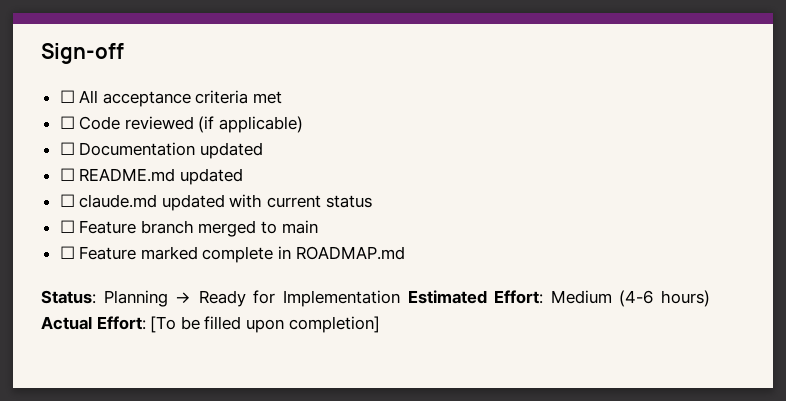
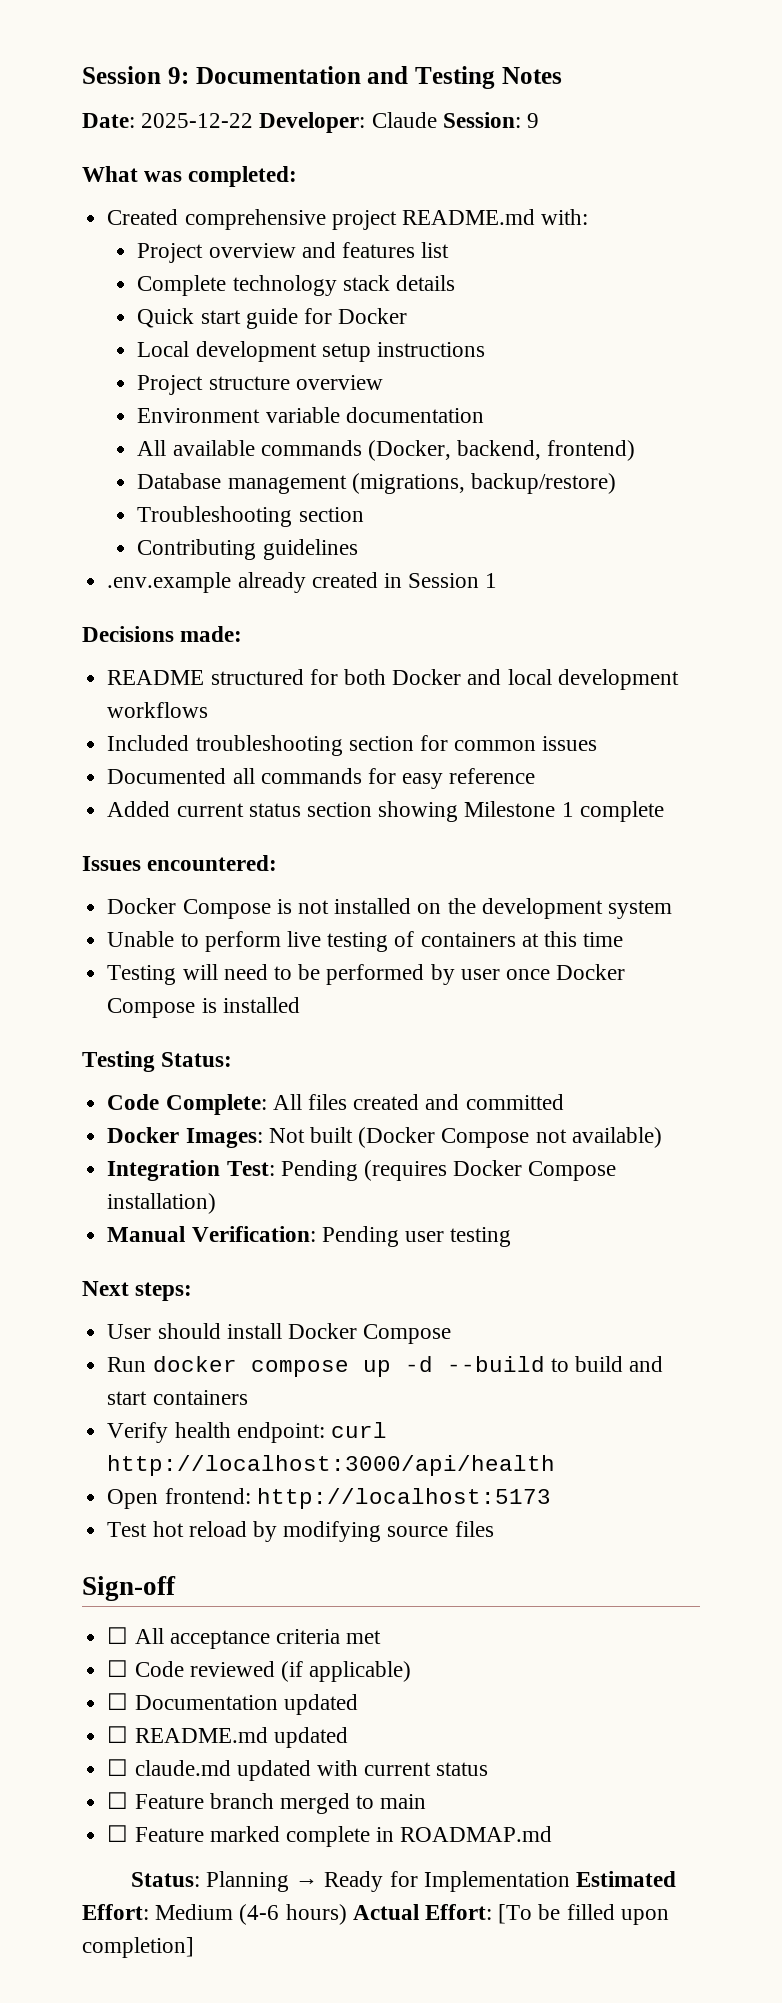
(41, 53) none -> [82,66,562,89] [82,112,540,133] [82,166,298,187] [107,209,589,230] [137,242,450,263] [137,275,455,296] [137,308,408,329] [137,341,485,362] [137,375,383,395] [137,407,484,423] [137,440,636,461] [137,473,616,494] [137,506,364,527] [137,539,358,560] [107,572,498,593] [82,626,243,642] [107,669,679,690] [107,702,209,718] [107,735,598,756] [107,768,536,789] [107,801,664,822] [82,855,278,871] [107,898,672,919] [107,931,624,952] [107,964,626,985] [107,997,300,1018] [82,1051,233,1072] [107,1094,564,1115] [107,1127,662,1148] [107,1160,617,1181] [107,1193,217,1214] [107,1226,512,1247] [82,1281,193,1301] [107,1323,452,1344] [107,1356,664,1377] [107,1390,248,1405] [107,1422,387,1443] [107,1455,556,1476] [107,1488,551,1509] [107,1521,494,1542] Session 9: Documentation and Testing Notes // Date: 2025-12-22 Developer: Claude Session: 9 // What was completed: // Created comprehensive project README.md with: // Project overview and features list // Complete technology stack details // Quick start guide for Docker // Local development setup instructions // Project structure overview // Environment variable documentation // All available commands (Docker, backend, frontend) // Database management (migrations, backup/restore) // Troubleshooting section // Contributing guidelines // .env.example already created in Session 1 // Decisions made: // README structured for both Docker and local development workflows // Included troubleshooting section for common issues // Documented all commands for easy reference // Added current status section showing Milestone 1 complete // Issues encountered: // Docker Compose is not installed on the development system // Unable to perform live testing of containers at this time // Testing will need to be performed by user once Docker Compose is installed // Testing Status: // Code Complete: All files created and committed // Docker Images: Not built (Docker Compose not available) // Integration Test: Pending (requires Docker Compose installation) // Manual Verification: Pending user testing // Next steps: // User should install Docker Compose // Run docker compose up -d --build to build and start containers // Verify health endpoint: curl http://localhost:3000/api/health // Open frontend: http://localhost:5173 // Test hot reload by modifying source files //

